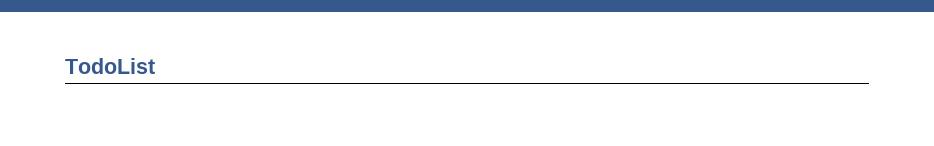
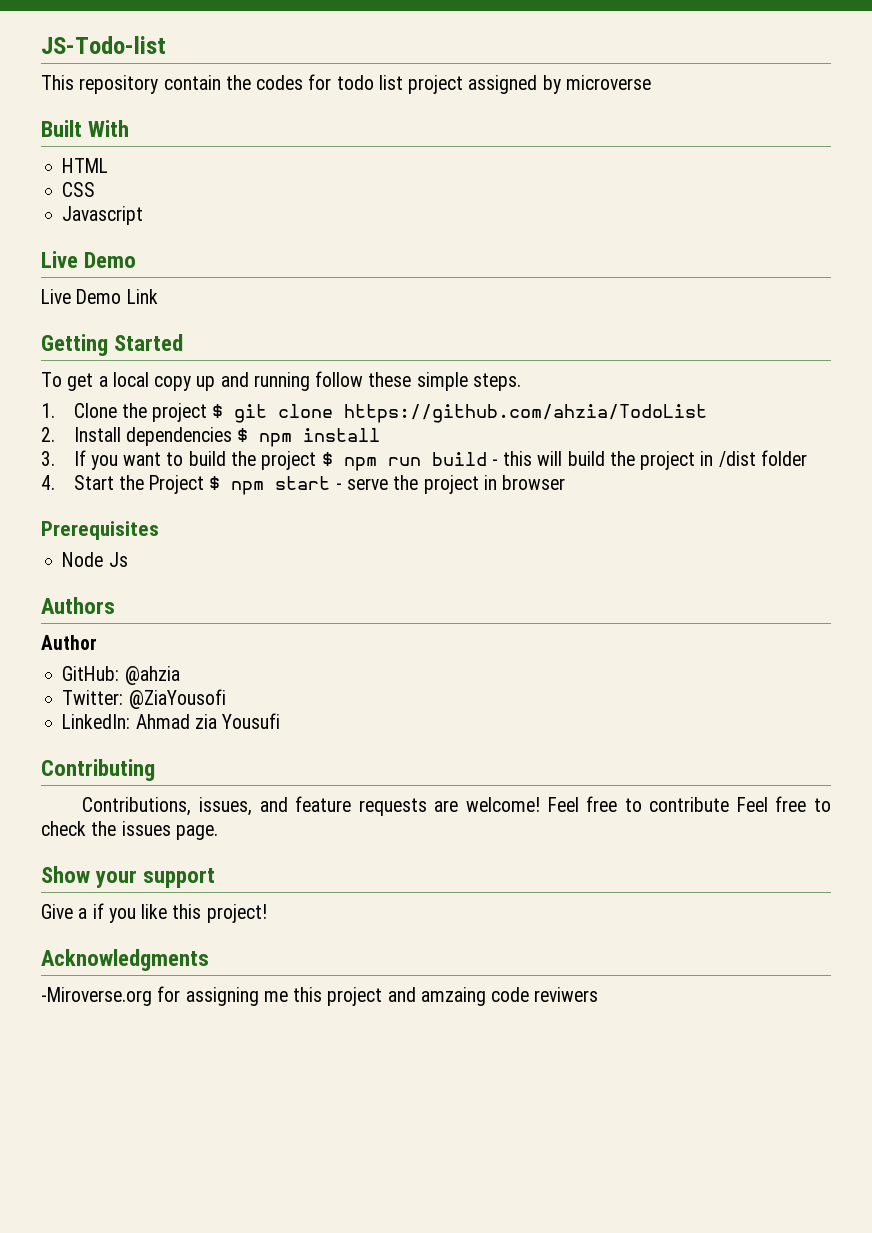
[65,58,155,74] TodoList -> [41,36,166,54] [41,74,651,94] [41,120,130,137] [62,158,109,173] [62,182,96,197] [62,206,144,225] [41,251,137,268] [41,289,158,304] [41,334,184,356] [41,371,521,391] [41,403,708,423] [41,427,381,447] [41,450,807,471] [41,475,566,495] [41,521,159,540] [62,552,128,567] [41,597,115,614] [41,635,97,650] [62,666,180,685] [62,689,226,709] [62,713,281,729] [41,759,155,781] [82,796,831,816] [41,821,218,840] [41,866,216,888] [41,903,267,923] [41,949,209,971] [41,986,599,1006] JS-Todo-list // This repository contain the codes for todo list project assigned by microverse // Built With // HTML // CSS // Javascript // Live Demo // Live Demo Link // Getting Started // To get a local copy up and running follow these simple steps. // 1. Clone the project $ git clone https://github.com/ahzia/TodoList // 2. Install dependencies $ npm install // 3. If you want to build the project $ npm run build - this will build the project in /dist folder // 4. Start the Project $ npm start - serve the project in browser // Prerequisites // Node Js // Authors // Author // GitHub: @ahzia // Twitter: @ZiaYousofi // LinkedIn: Ahmad zia Yousufi // Contributing // Contributions, issues, and feature requests are welcome! Feel free to contribute Feel free to check the issues page. // Show your support // Give a if you like this project! // Acknowledgments // -Miroverse.org for assigning me this project and amzaing code reviwers

